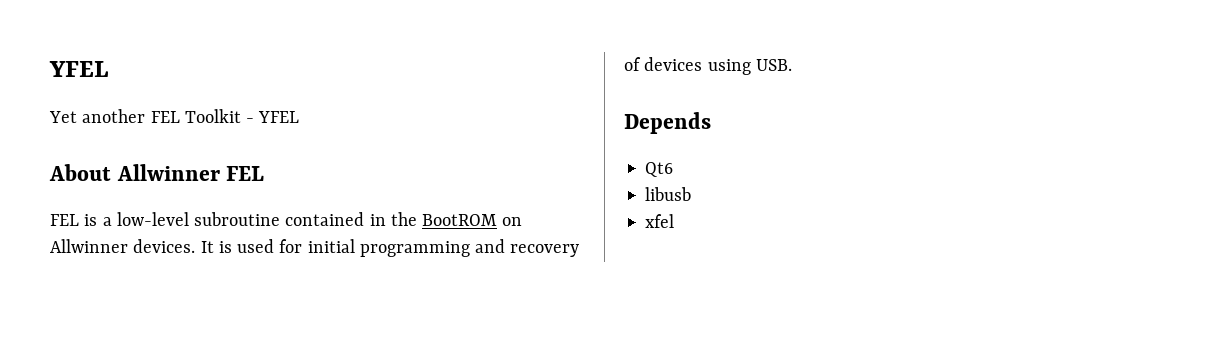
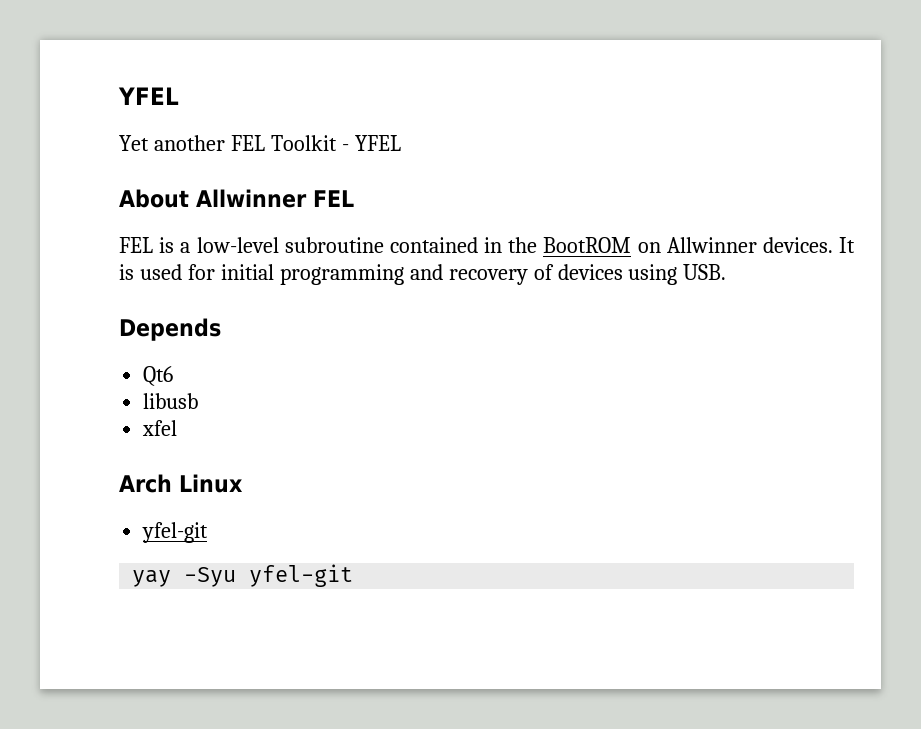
(675, 221) none -> [119,474,243,493] [142,522,209,543] [132,564,354,587] // Arch Linux // yfel-git // yay -Syu yfel-git

